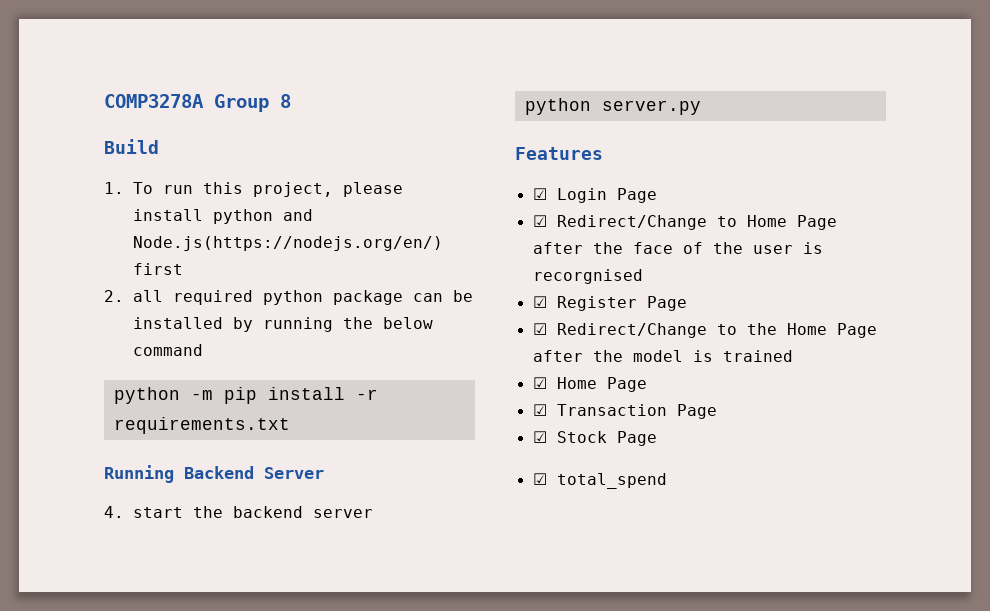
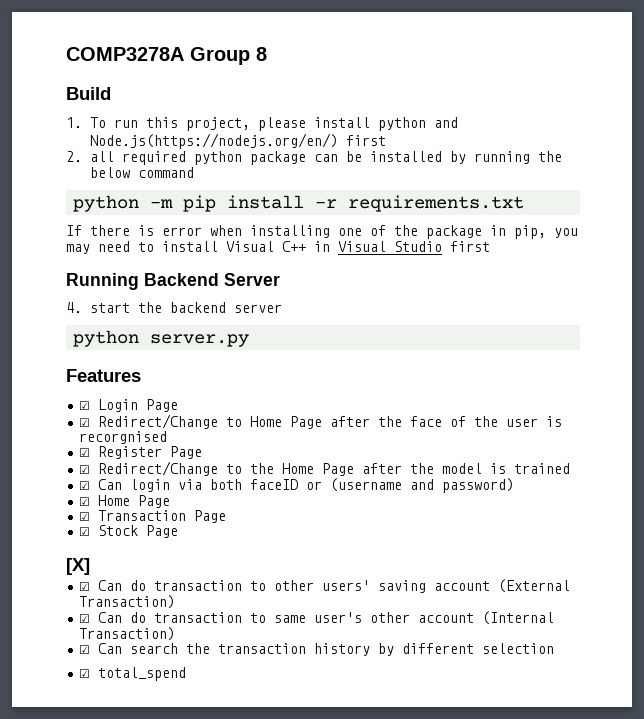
(290, 425) none -> [66,225,578,239] [66,241,490,254] // If there is error when installing one of the package in pip, you may need to install Visual C++ in Visual Studio first
(793, 356) none -> [79,478,515,493] // ☑ Can login via both faceID or (username and password)
(657, 438) none -> [66,558,90,575] [79,579,571,593] [79,595,176,609] [79,611,555,625] [79,627,176,641] [79,643,555,656] // [X] // ☑ Can do transaction to other users' saving account (External Transaction) // ☑ Can do transaction to same user's other account (Internal Transaction) // ☑ Can search the transaction history by different selection

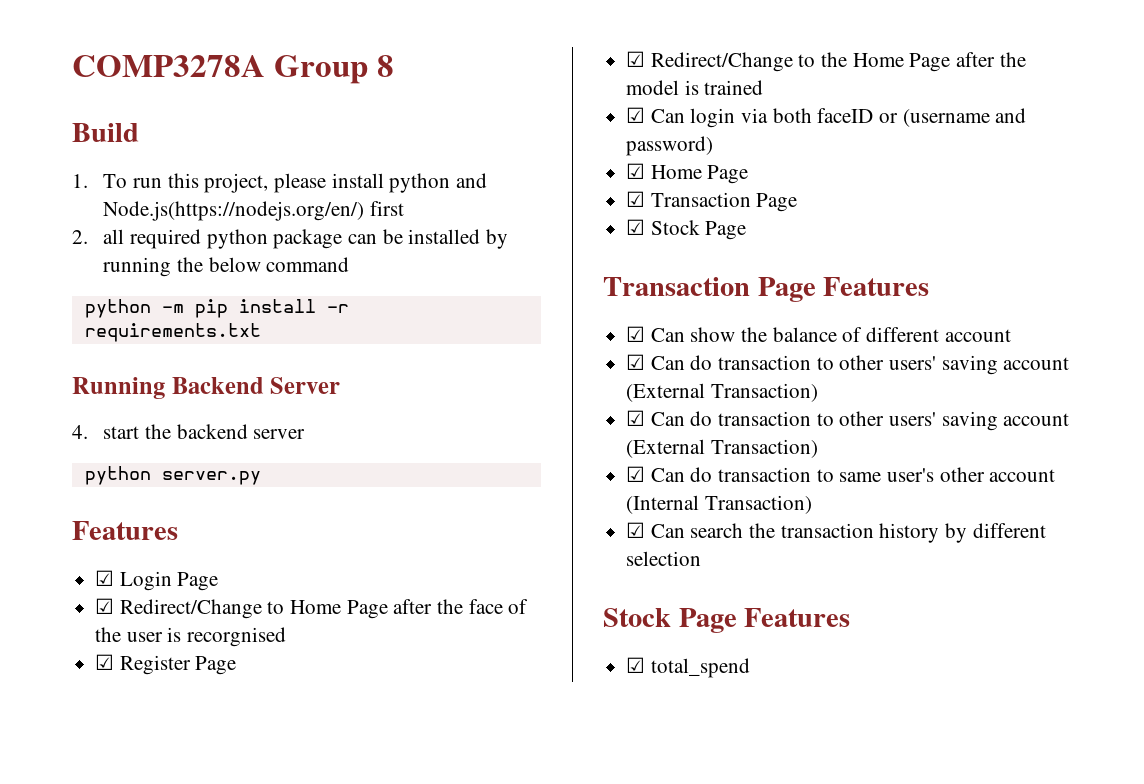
[66,225,578,239] [66,241,490,254] // If there is error when installing one of the package in pip, you may need to install Visual C++ in Visual Studio first -> (261, 332) none
[66,558,90,575] [X] -> [603,277,930,302] [626,326,1011,342] [626,354,1070,375] [626,383,818,402] Transaction Page Features // ☑ Can show the balance of different account // ☑ Can do transaction to other users' saving account (External Transaction)
(555, 648) none -> [603,608,851,633] // Stock Page Features

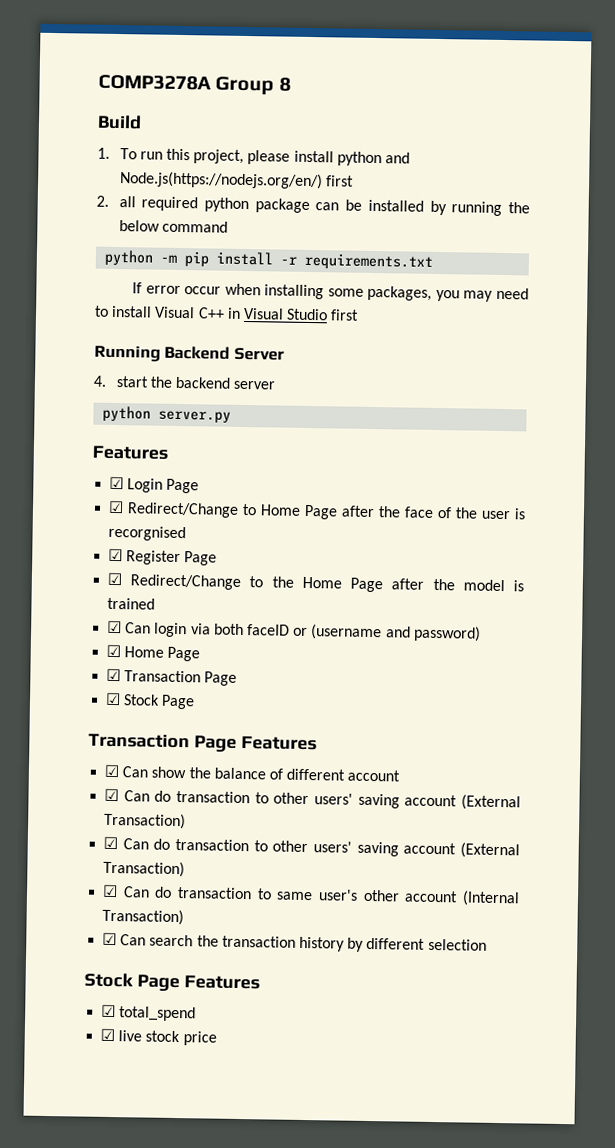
(261, 332) none -> [132,282,529,302] [94,305,360,321] // If error occur when installing some packages, you may need to install Visual C++ in Visual Studio first
(750, 668) none -> [100,1028,217,1046] // ☑ live stock price

